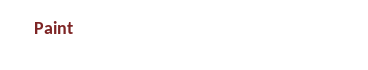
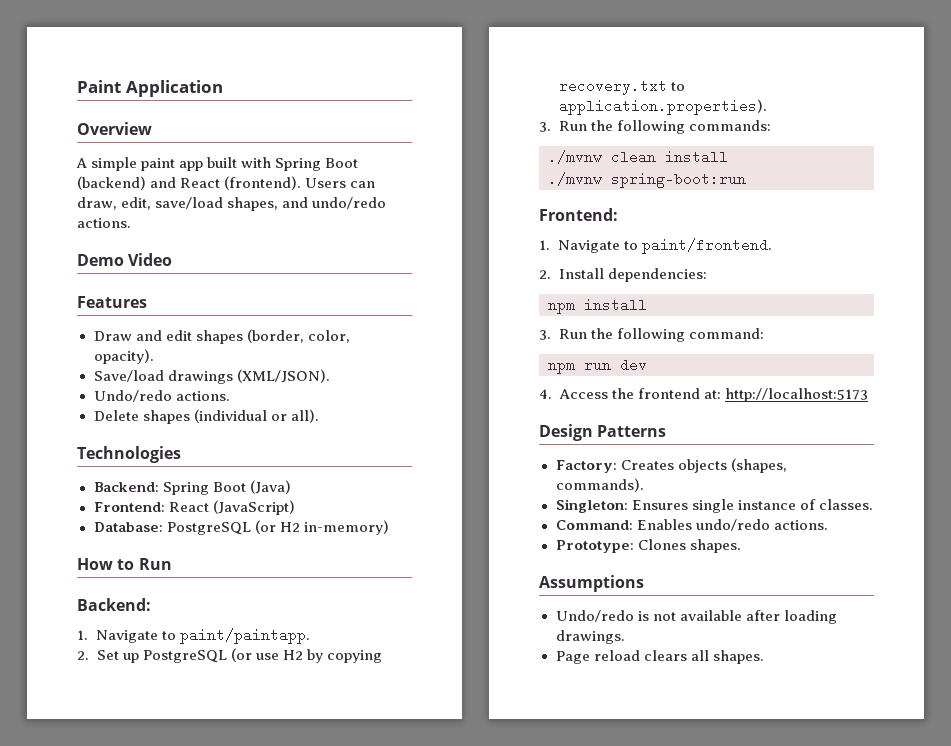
(73, 27) none -> [125,80,223,97] [77,122,152,135] [76,157,359,171] [77,176,376,190] [77,197,387,211] [77,218,131,228] [77,253,173,266] [77,296,147,308] [93,329,350,344] [93,349,154,364] [93,369,330,384] [93,390,230,402] [93,409,319,424] [77,446,181,463] [93,480,291,495] [93,500,295,515] [93,520,389,535] [77,558,172,570] [77,598,151,611] [77,628,310,644] [77,648,382,663] [558,79,685,95] [558,99,767,115] [539,120,771,134] [548,150,728,164] [548,172,746,188] [539,208,618,221] [539,238,772,254] [539,268,707,282] [548,298,647,314] [539,328,764,342] [548,358,647,374] [539,388,868,402] [539,424,667,441] [555,458,787,473] [555,478,644,492] [555,499,873,513] [555,519,828,531] [555,539,741,553] [539,575,644,592] [555,610,837,624] [555,630,625,644] [555,650,764,664] Application // Overview // A simple paint app built with Spring Boot (backend) and React (frontend). Users can draw, edit, save/load shapes, and undo/redo actions. // Demo Video // Features // Draw and edit shapes (border, color, opacity). // Save/load drawings (XML/JSON). // Undo/redo actions. // Delete shapes (individual or all). // Technologies // Backend: Spring Boot (Java) // Frontend: React (JavaScript) // Database: PostgreSQL (or H2 in-memory) // How to Run // Backend: // 1. Navigate to paint/paintapp. // 2. Set up PostgreSQL (or use H2 by copying recovery.txt to application.properties). // 3. Run the following commands: // ./mvnw clean install // ./mvnw spring-boot:run // Frontend: // 1. Navigate to paint/frontend. // 2. Install dependencies: // npm install // 3. Run the following command: // npm run dev // 4. Access the frontend at: http://localhost:5173 // Design Patterns // Factory: Creates objects (shapes, commands). // Singleton: Ensures single instance of classes. // Command: Enables undo/redo actions. // Prototype: Clones shapes. // Assumptions // Undo/redo is not available after loading drawings. // Page reload clears all shapes.

